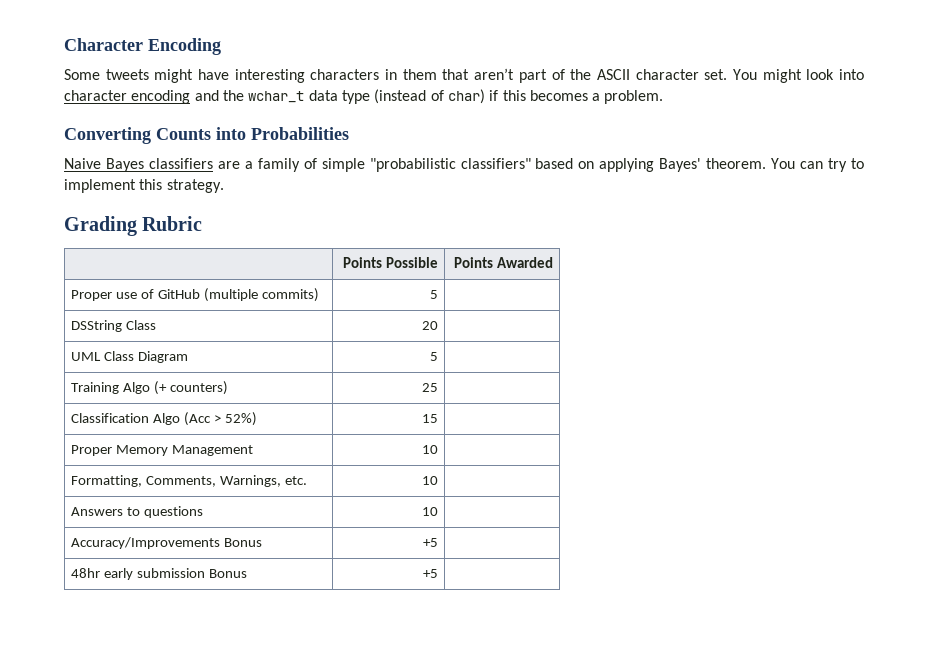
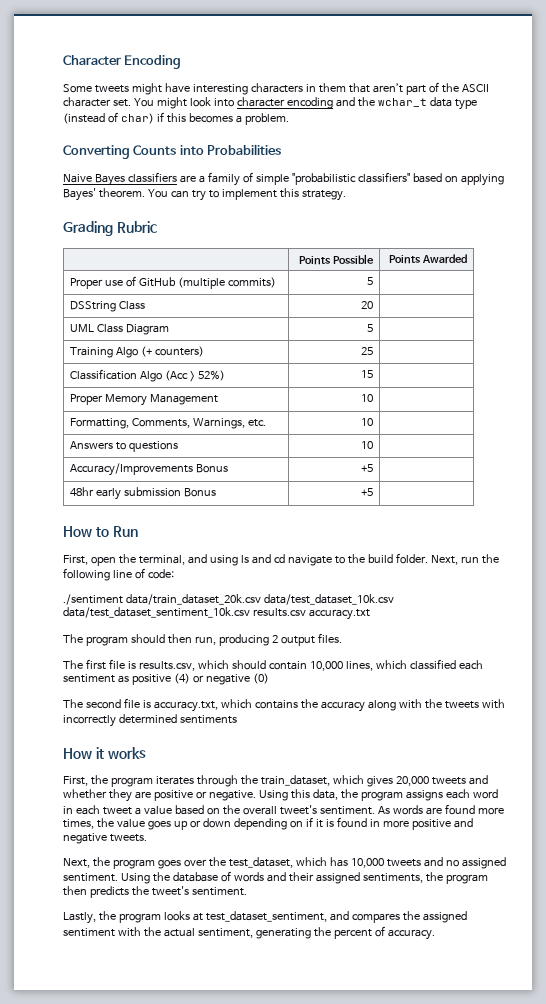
(438, 573) none -> [63,526,138,537] [63,553,499,566] [63,568,174,581] [63,594,394,605] [63,607,370,620] [63,633,342,646] [63,659,483,671] [63,673,269,685] [63,698,505,712] [63,714,237,727] [63,747,146,759] [63,775,488,787] [63,789,498,802] [63,804,504,815] [63,817,473,830] [63,833,147,844] [63,857,506,869] [63,871,488,884] [63,886,247,898] [63,911,467,924] [63,926,435,940] // How to Run // First, open the terminal, and using ls and cd navigate to the build folder. Next, run the following line of code: // ./sentiment data/train_dataset_20k.csv data/test_dataset_10k.csv data/test_dataset_sentiment_10k.csv results.csv accuracy.txt // The program should then run, producing 2 output files. // The first file is results.csv, which should contain 10,000 lines, which classified each sentiment as positive (4) or negative (0) // The second file is accuracy.txt, which contains the accuracy along with the tweets with incorrectly determined sentiments // How it works // First, the program iterates through the train_dataset, which gives 20,000 tweets and whether they are positive or negative. Using this data, the program assigns each word in each tweet a value based on the overall tweet's sentiment. As words are found more times, the value goes up or down depending on if it is found in more positive and negative tweets. // Next, the program goes over the test_dataset, which has 10,000 tweets and no assigned sentiment. Using the database of words and their assigned sentiments, the program then predicts the tweet's sentiment. // Lastly, the program looks at test_dataset_sentiment, and compares the assigned sentiment with the actual sentiment, generating the percent of accuracy.

